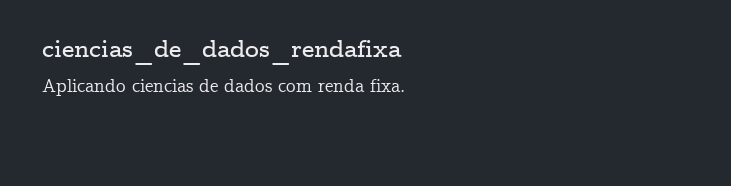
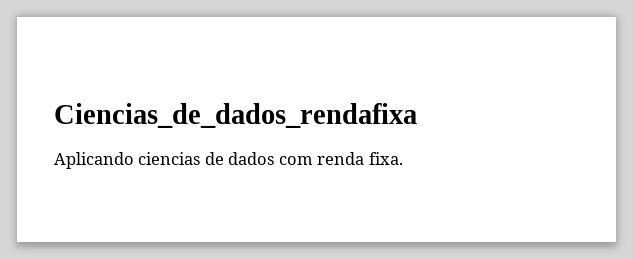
[42,40,402,65] ciencias_de_dados_rendafixa -> [54,103,417,128] Ciencias_de_dados_rendafixa

